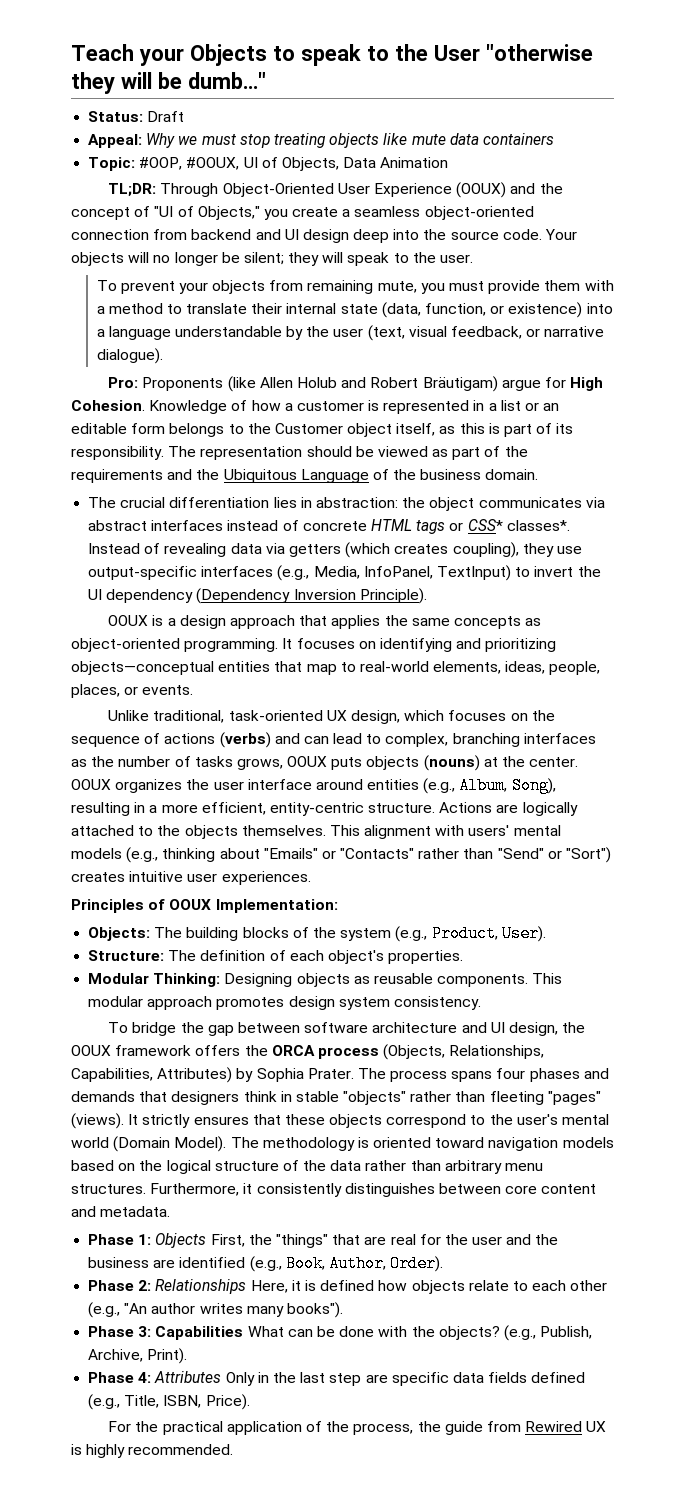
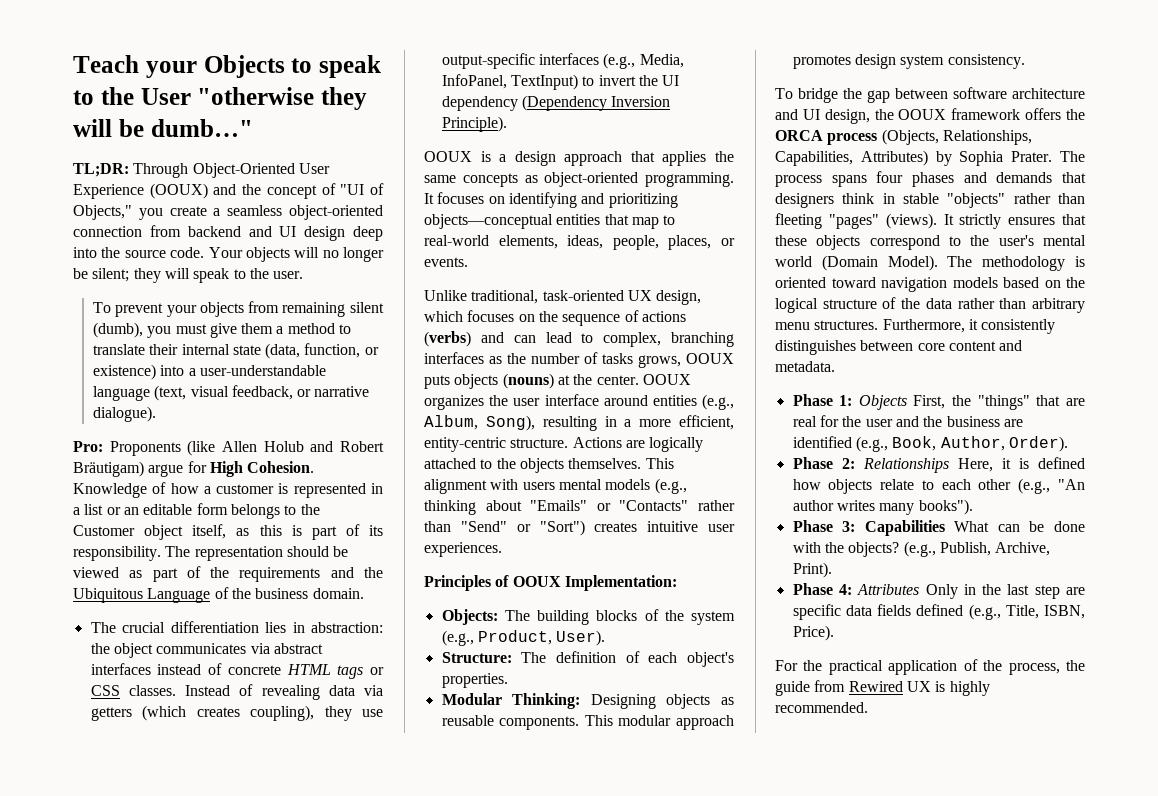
[88,111,185,122] [88,133,554,148] [88,157,449,171] // Status: Draft // Appeal: Why we must stop treating objects like mute data containers // Topic: #OOP, #OOUX, UI of Objects, Data Animation -> (253, 128) none
[377,280,614,294] mute, you must provide them with -> [349,302,384,313] [92,322,274,338] silent (dumb), you must give them
[108,326,364,340] language understandable by the user -> [199,365,326,376] [92,386,150,401] user-understandable language
[467,519,570,531] CSS* classes*. -> [90,685,176,696] CSS classes.
[468,825,510,836] users' -> [522,482,555,490] users

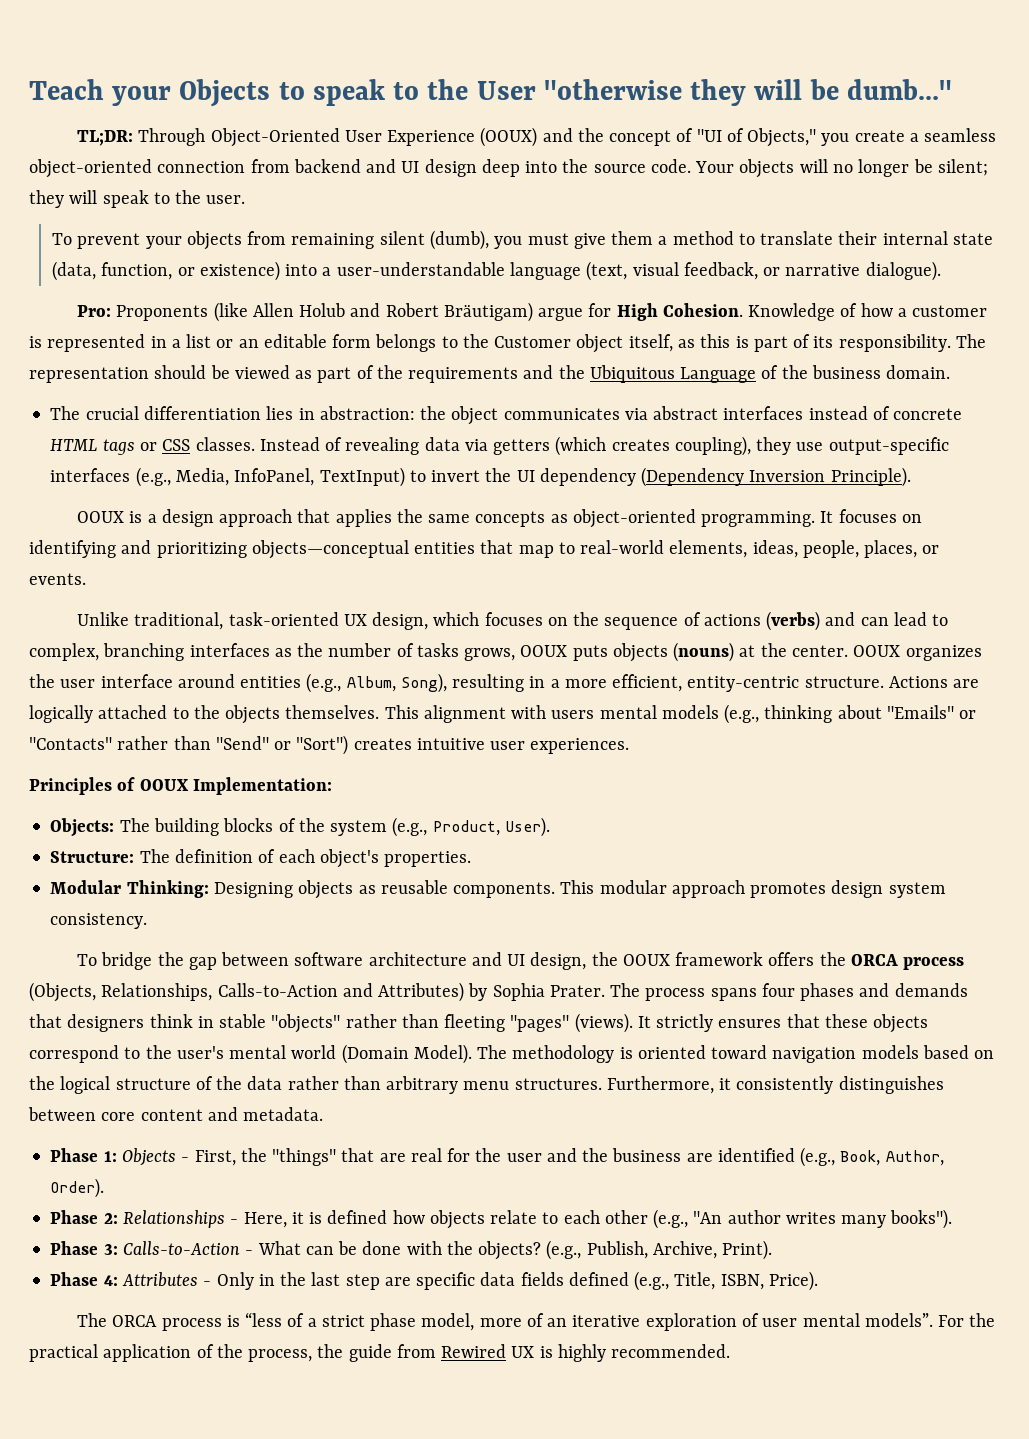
[775,151,853,166] Capabilities, -> [217,983,373,997] Calls-to-Action and
(907, 402) none -> [181,1157,190,1162] -
(949, 465) none -> [230,1219,239,1224] -
[864,520,945,536] Capabilities -> [122,1241,254,1255] Calls-to-Action -
(920, 589) none -> [203,1281,212,1286] -
(834, 633) none -> [77,1312,933,1331] The ORCA process is “less of a strict phase model, more of an iterative exploration of user mental models”.

